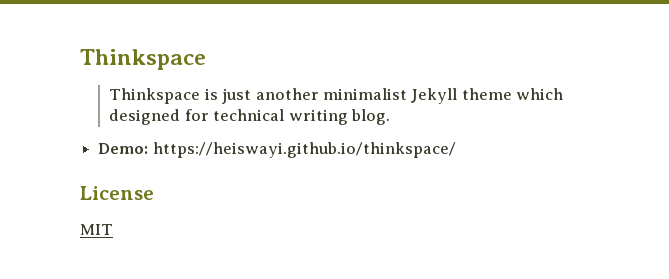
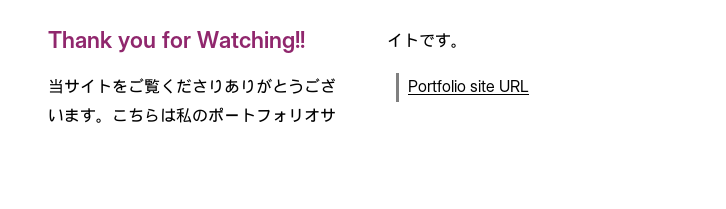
[80,49,206,70] [109,88,564,104] [109,109,390,125] [98,142,456,158] [80,186,154,200] [80,224,113,235] Thinkspace // Thinkspace is just another minimalist Jekyll theme which designed for technical writing blog. // Demo: https://heiswayi.github.io/thinkspace/ // License // MIT -> [48,31,306,53] [48,78,336,94] [48,107,336,123] [387,33,467,48] [407,80,530,92] Thank you for Watching!! // 当サイトをご覧くださりありがとうございます。こちらは私のポートフォリオサイトです。 // Portfolio site URL

